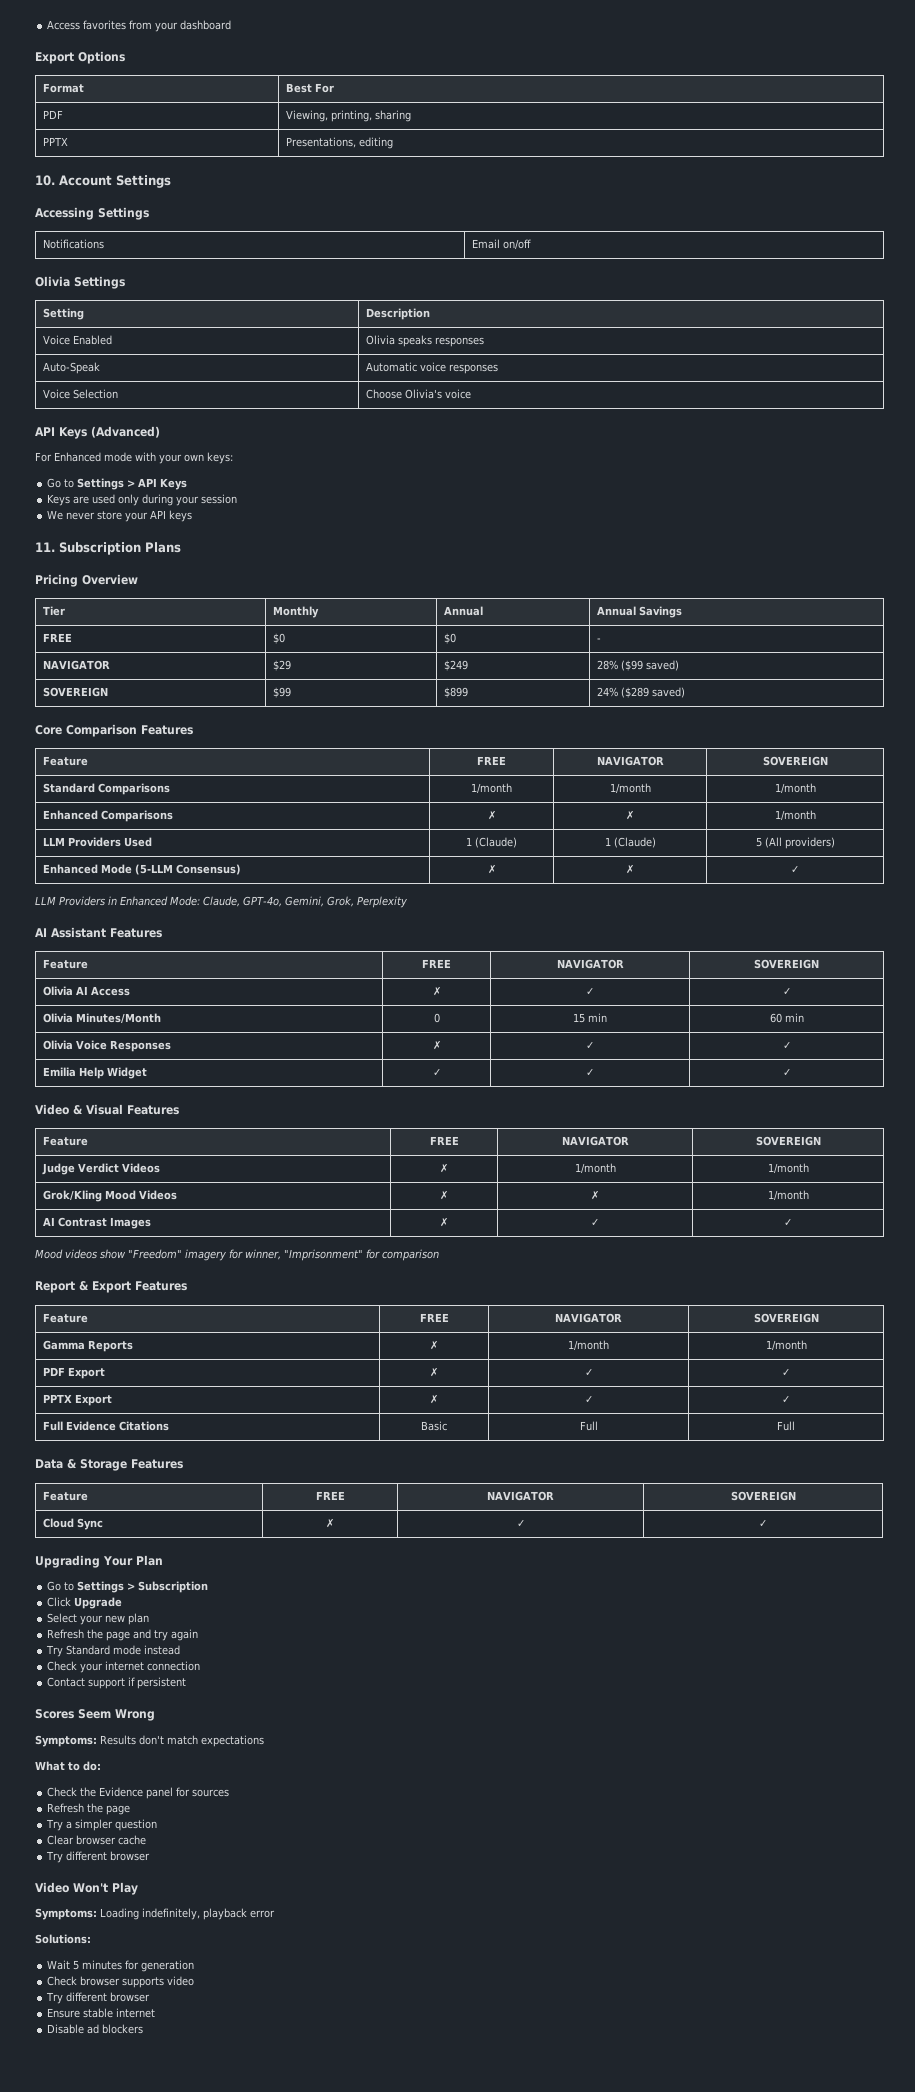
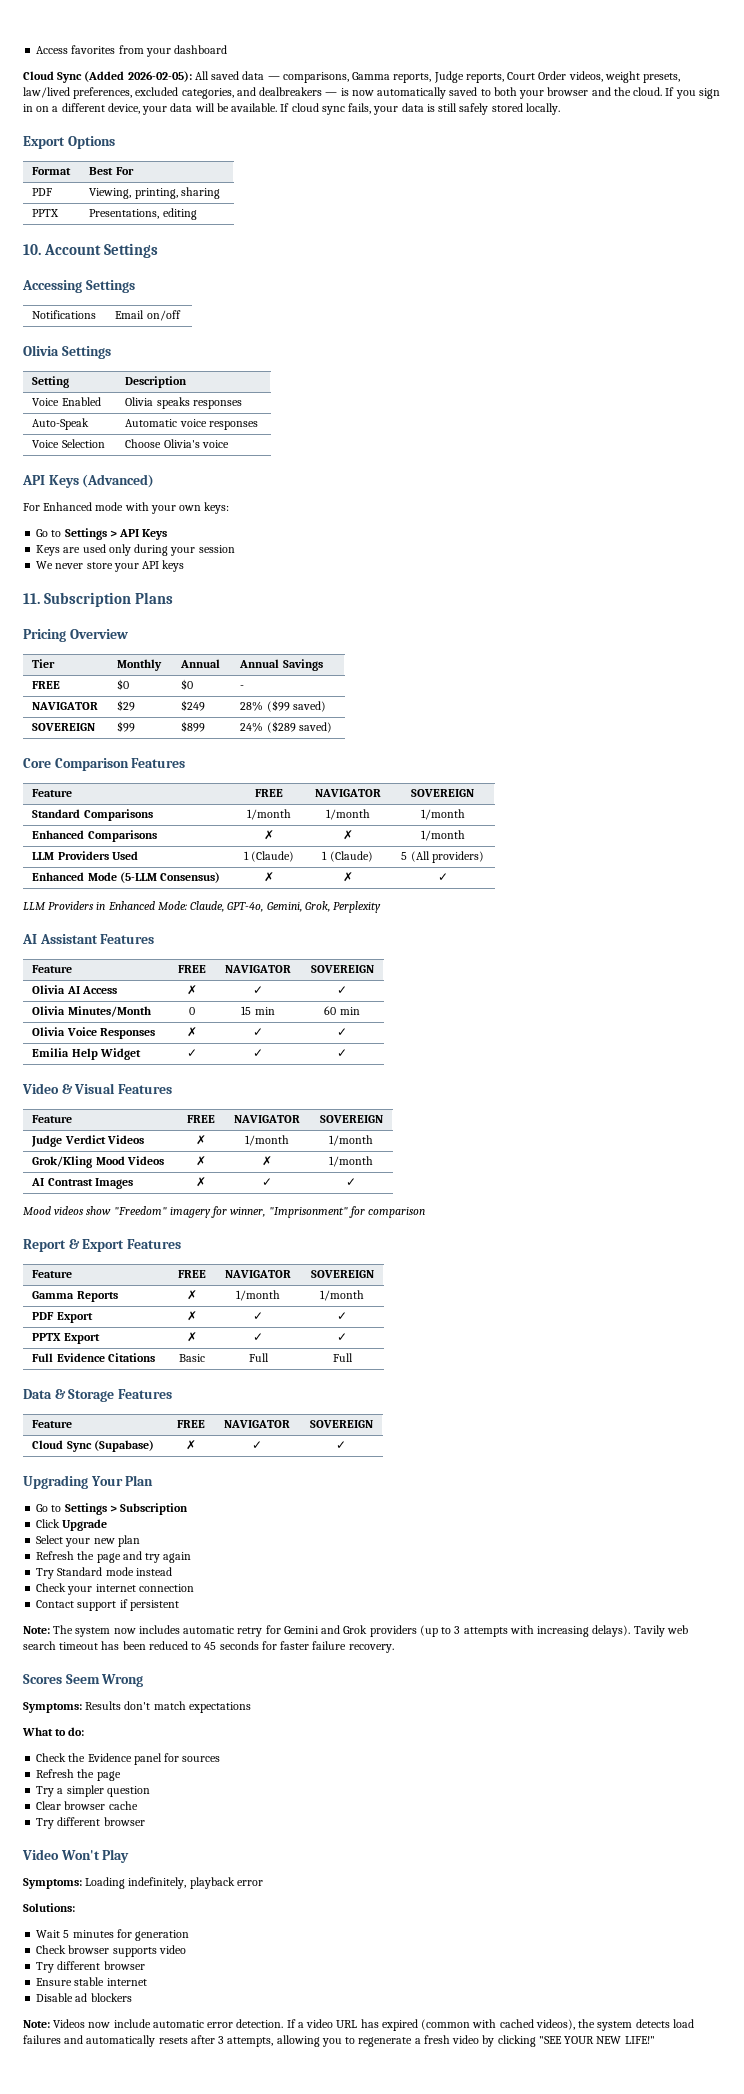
(232, 25) none -> [23,71,681,83] [23,87,720,99] [23,103,560,115] // Cloud Sync (Added 2026-02-05): All saved data — comparisons, Gamma reports, Judge reports, Court Order videos, weight presets, law/lived preferences, excluded categories, and dealbreakers — is now automatically saved to both your browser and the cloud. If you sign in on a different device, your data will be available. If cloud sync fails, your data is still safely stored locally.
(103, 1524) none -> [93,1440,154,1452] (Supabase)
(187, 1683) none -> [23,1625,688,1637] [23,1641,394,1653] // Note: The system now includes automatic retry for Gemini and Grok providers (up to 3 attempts with increasing delays). Tavily web search timeout has been reduced to 45 seconds for faster failure recovery.
(144, 2029) none -> [23,2019,694,2031] [23,2035,655,2047] // Note: Videos now include automatic error detection. If a video URL has expired (common with cached videos), the system detects load failures and automatically resets after 3 attempts, allowing you to regenerate a fresh video by clicking "SEE YOUR NEW LIFE!"

